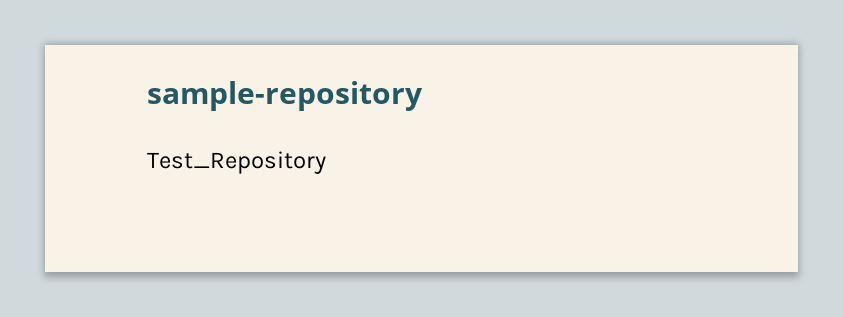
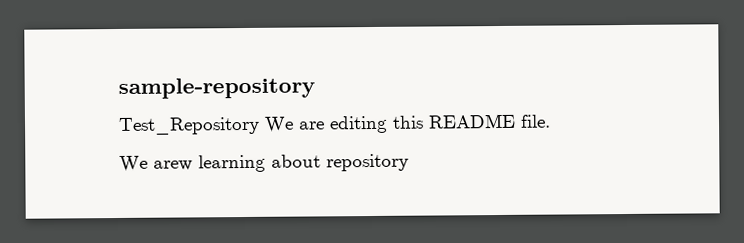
(326, 162) none -> [264,113,551,134] [119,153,409,173] We are editing this README file. // We arew learning about repository

